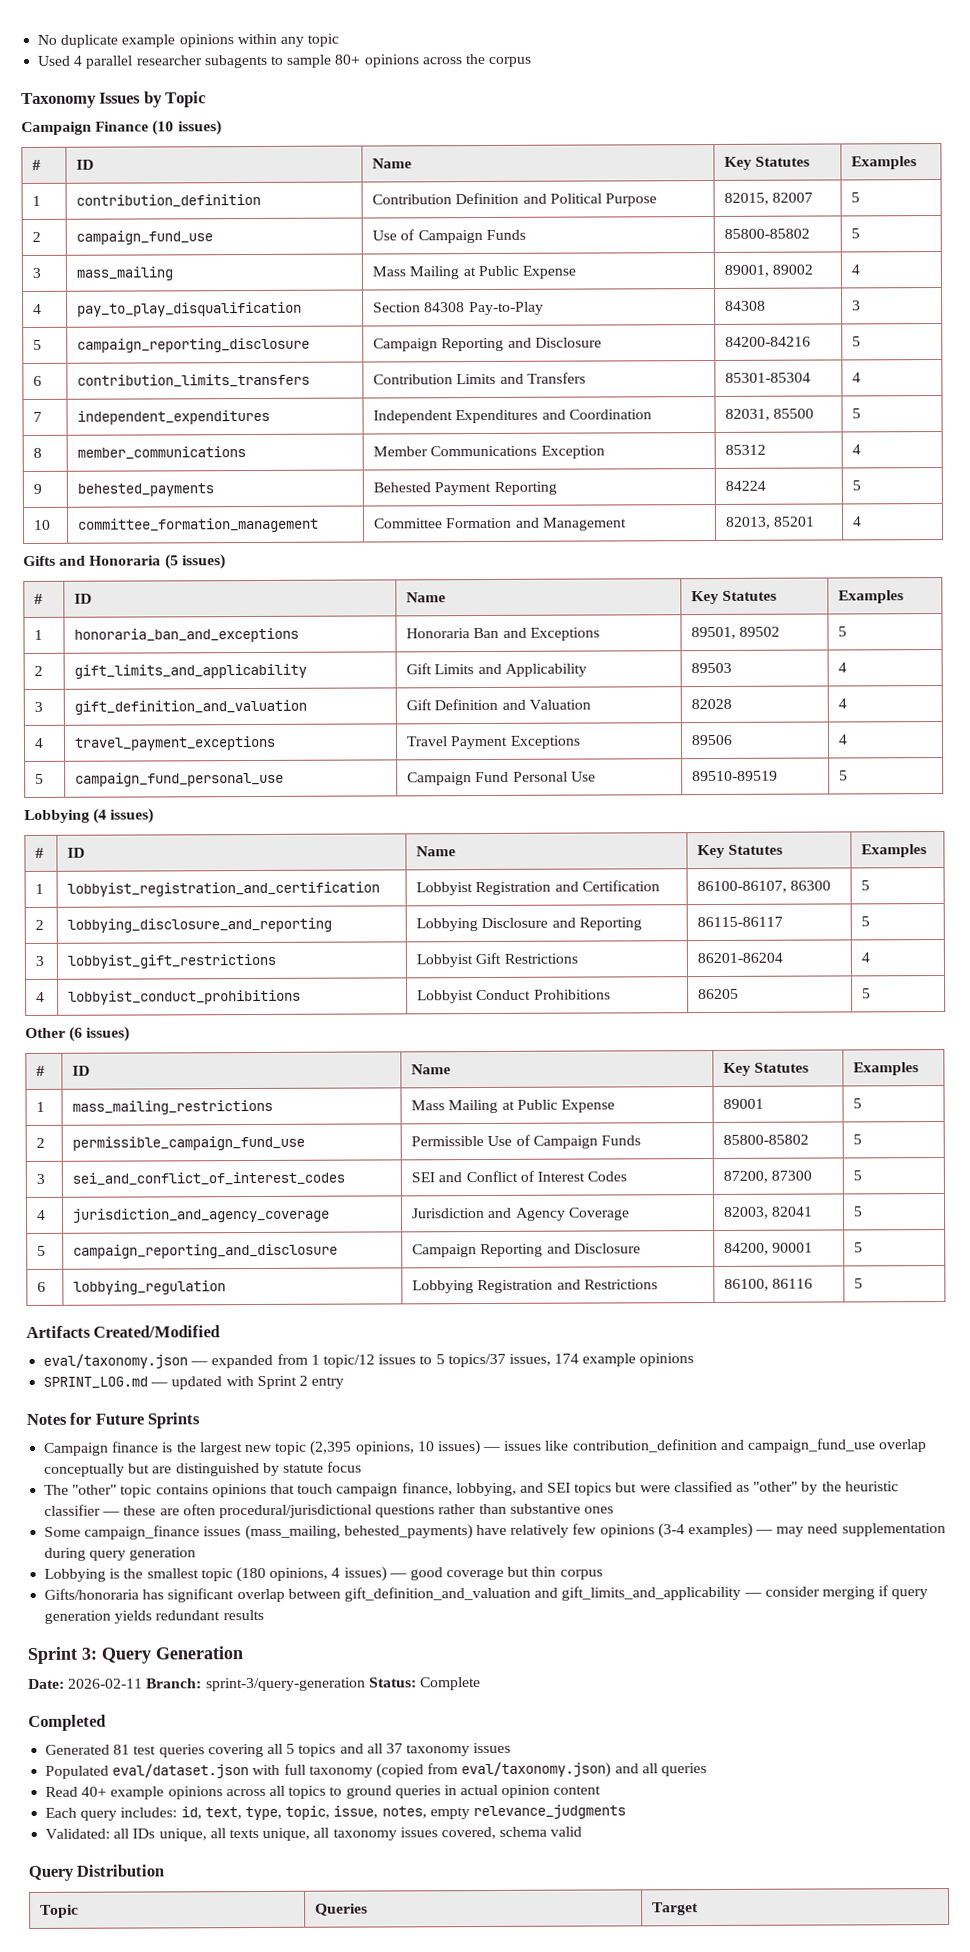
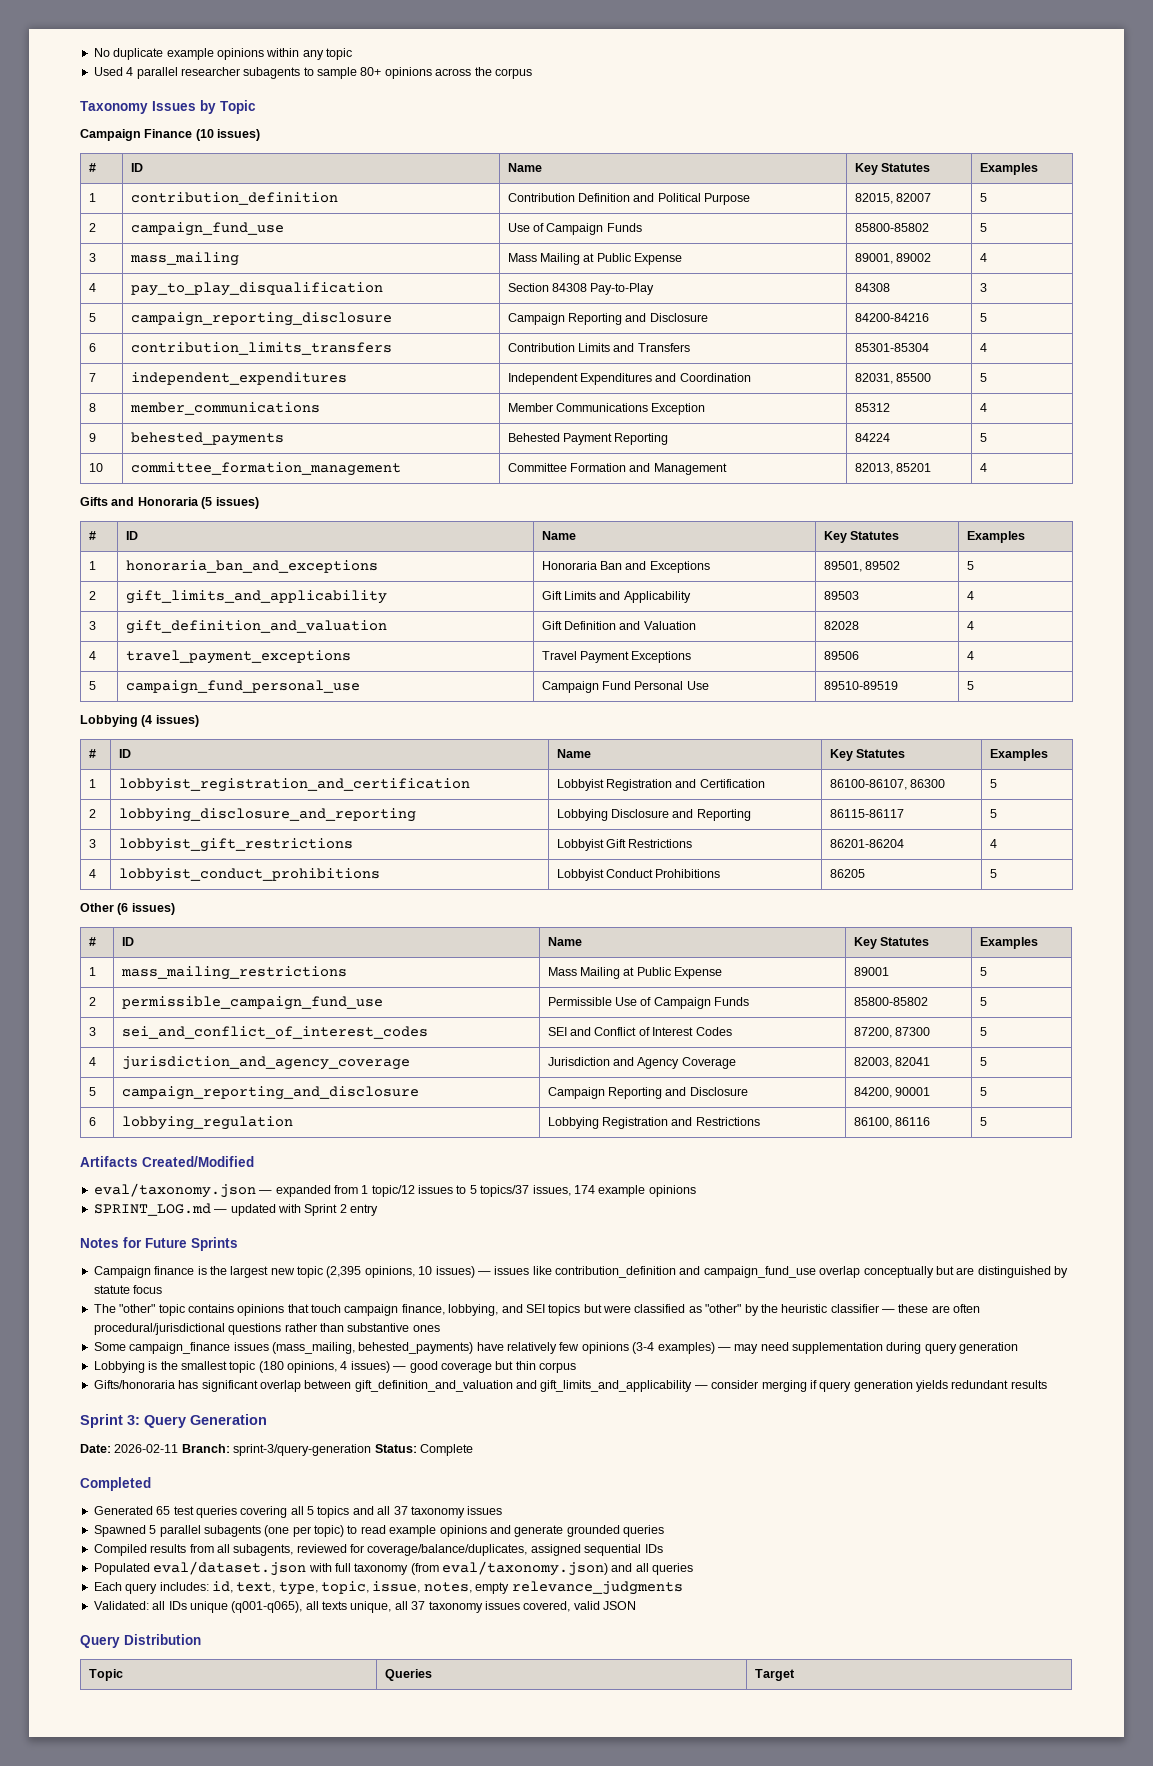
[113,1744,131,1755] 81 -> [156,1506,171,1515] 65
(512, 1748) none -> [93,1525,664,1537] [93,1544,663,1556] // Spawned 5 parallel subagents (one per topic) to read example opinions and generate grounded queries // Compiled results from all subagents, reviewed for coverage/balance/duplicates, assigned sequential IDs
[375,1763,459,1779] (copied from -> [410,1563,439,1575] (from
[45,1784,602,1800] // Read 40+ example opinions across all topics to ground queries in actual opinion content -> (694, 1569) none
[158,1828,207,1842] unique, -> [189,1601,303,1613] unique (q001-q065),
(330, 1832) none -> [411,1601,426,1610] 37
[499,1826,548,1837] schema -> (571, 1606) none
(583, 1831) none -> [603,1601,636,1610] JSON

